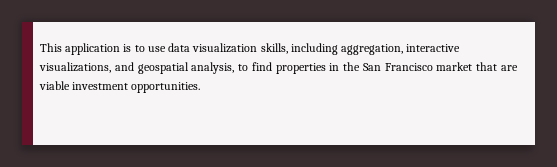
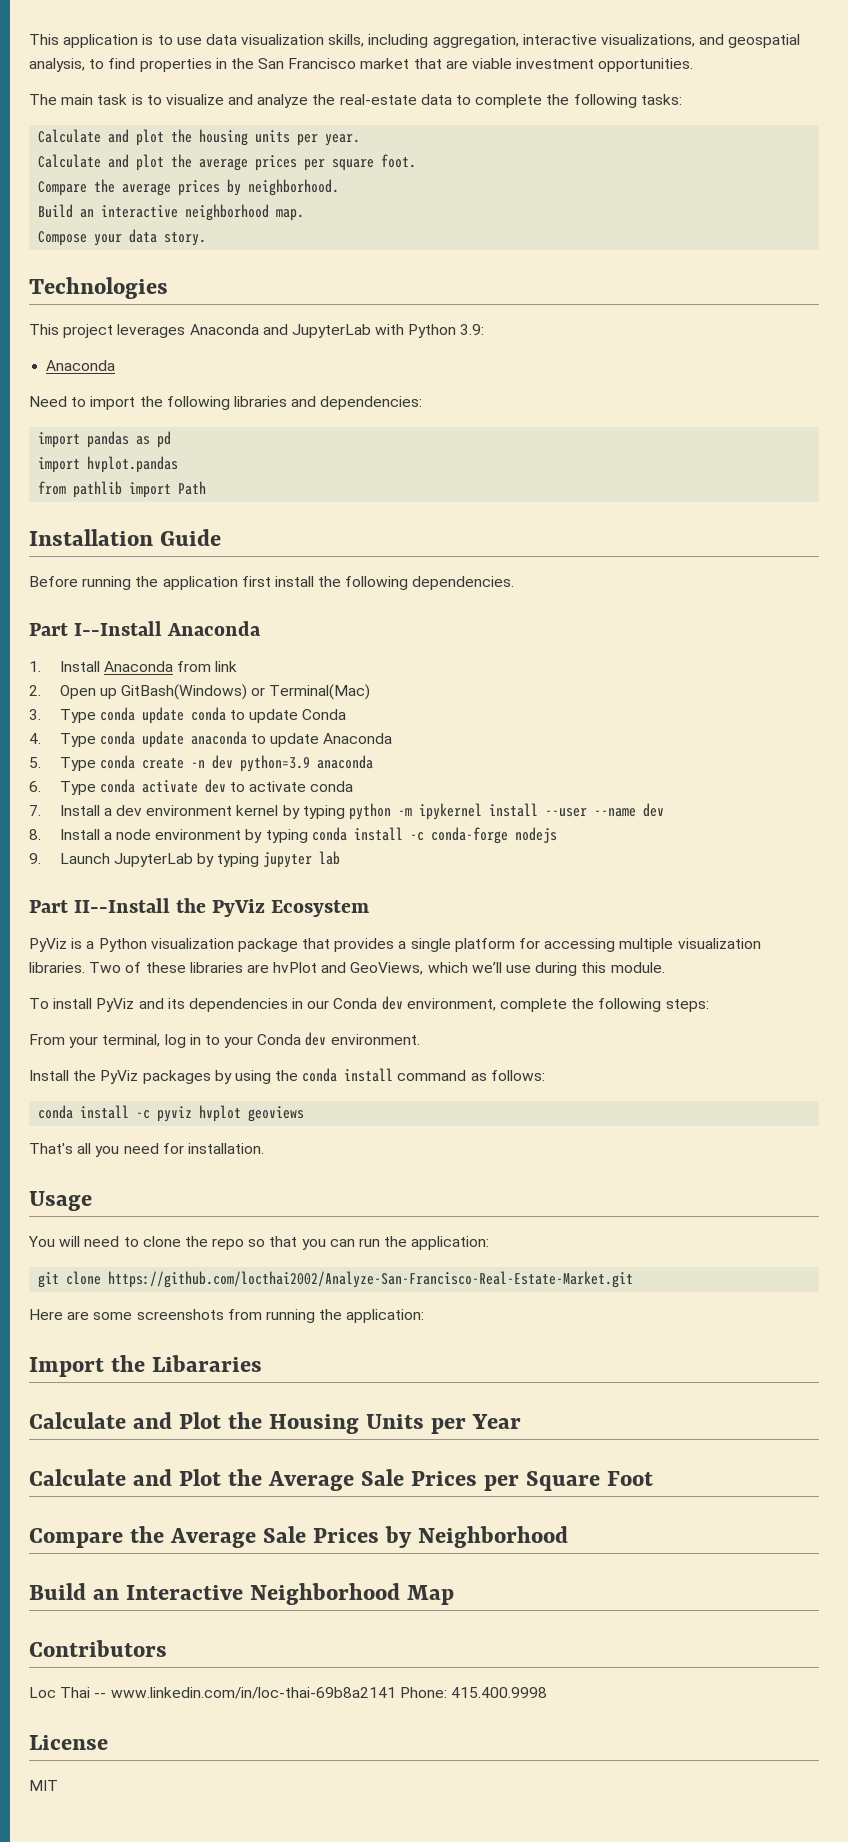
(201, 87) none -> [29,94,682,108] [38,129,361,146] [38,154,417,171] [38,179,340,196] [38,204,305,221] [38,229,207,246] [29,277,168,299] [29,324,485,338] [46,360,116,371] [29,396,423,410] [38,431,172,448] [38,456,179,473] [38,481,207,498] [29,529,222,546] [29,576,515,590] [29,621,262,636] [29,661,238,672] [29,684,371,700] [29,707,347,724] [29,731,393,748] [29,755,373,772] [29,779,354,795] [29,803,664,820] [29,827,557,844] [29,851,341,868] [29,898,370,917] [29,938,761,952] [29,962,665,976] [29,996,709,1012] [29,1032,420,1048] [29,1068,545,1084] [38,1105,305,1122] [29,1143,264,1157] [29,1191,92,1211] [28,1236,490,1250] [38,1271,634,1288] [29,1309,425,1323] [29,1355,263,1377] [29,1412,522,1434] [29,1469,654,1491] [29,1526,569,1548] [29,1583,455,1605] [29,1640,167,1657] [29,1687,547,1699] [29,1735,108,1750] [29,1780,58,1791] // The main task is to visualize and analyze the real-estate data to complete the following tasks: // Calculate and plot the housing units per year. // Calculate and plot the average prices per square foot. // Compare the average prices by neighborhood. // Build an interactive neighborhood map. // Compose your data story. // Technologies // This project leverages Anaconda and JupyterLab with Python 3.9: // Anaconda // Need to import the following libraries and dependencies: // import pandas as pd // import hvplot.pandas // from pathlib import Path // Installation Guide // Before running the application first install the following dependencies. // Part I--Install Anaconda // 1. Install Anaconda from link // 2. Open up GitBash(Windows) or Terminal(Mac) // 3. Type conda update conda to update Conda // 4. Type conda update anaconda to update Anaconda // 5. Type conda create -n dev python=3.9 anaconda // 6. Type conda activate dev to activate conda // 7. Install a dev environment kernel by typing python -m ipykernel install --user --name dev // 8. Install a node environment by typing conda install -c conda-forge nodejs // 9. Launch JupyterLab by typing jupyter lab // Part II--Install the PyViz Ecosystem // PyViz is a Python visualization package that provides a single platform for accessing multiple visualization libraries. Two of these libraries are hvPlot and GeoViews, which we’ll use during this module. // To install PyViz and its dependencies in our Conda dev environment, complete the following steps: // From your terminal, log in to your Conda dev environment. // Install the PyViz packages by using the conda install command as follows: // conda install -c pyviz hvplot geoviews // That's all you need for installation. // Usage // You will need to clone the repo so that you can run the application: // git clone https://github.com/locthai2002/Analyze-San-Francisco-Real-Estate-Market.git // Here are some screenshots from running the application: // Import the Libararies // Calculate and Plot the Housing Units per Year // Calculate and Plot the Average Sale Prices per Square Foot // Compare the Average Sale Prices by Neighborhood // Build an Interactive Neighborhood Map // Contributors // Loc Thai -- www.linkedin.com/in/loc-thai-69b8a2141 Phone: 415.400.9998 // License // MIT

